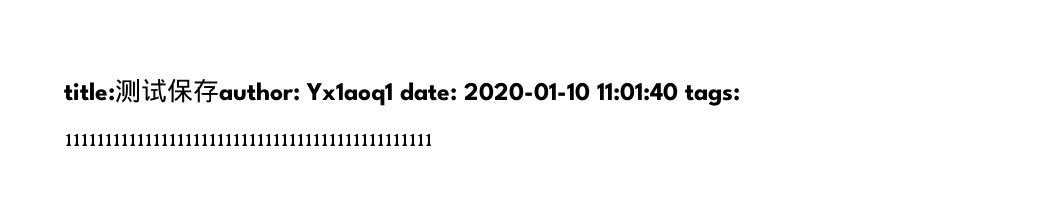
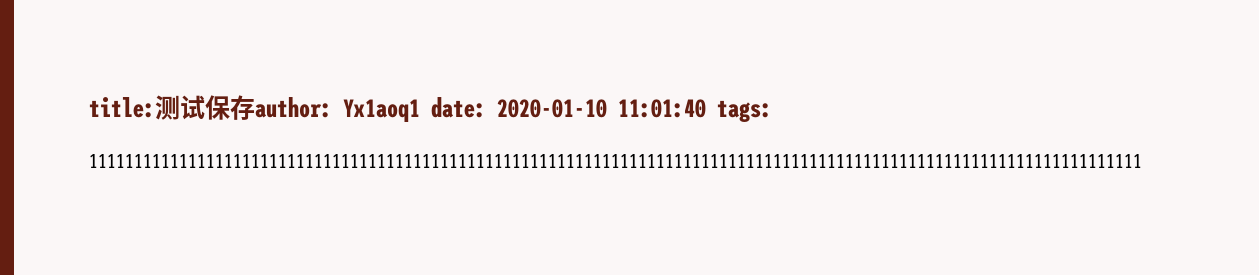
[64,134,432,146] 1111111111111111111111111111111111111111111111 -> [89,154,1142,168] 111111111111111111111111111111111111111111111111111111111111111111111111111111111111111111111111111111111111111111111

